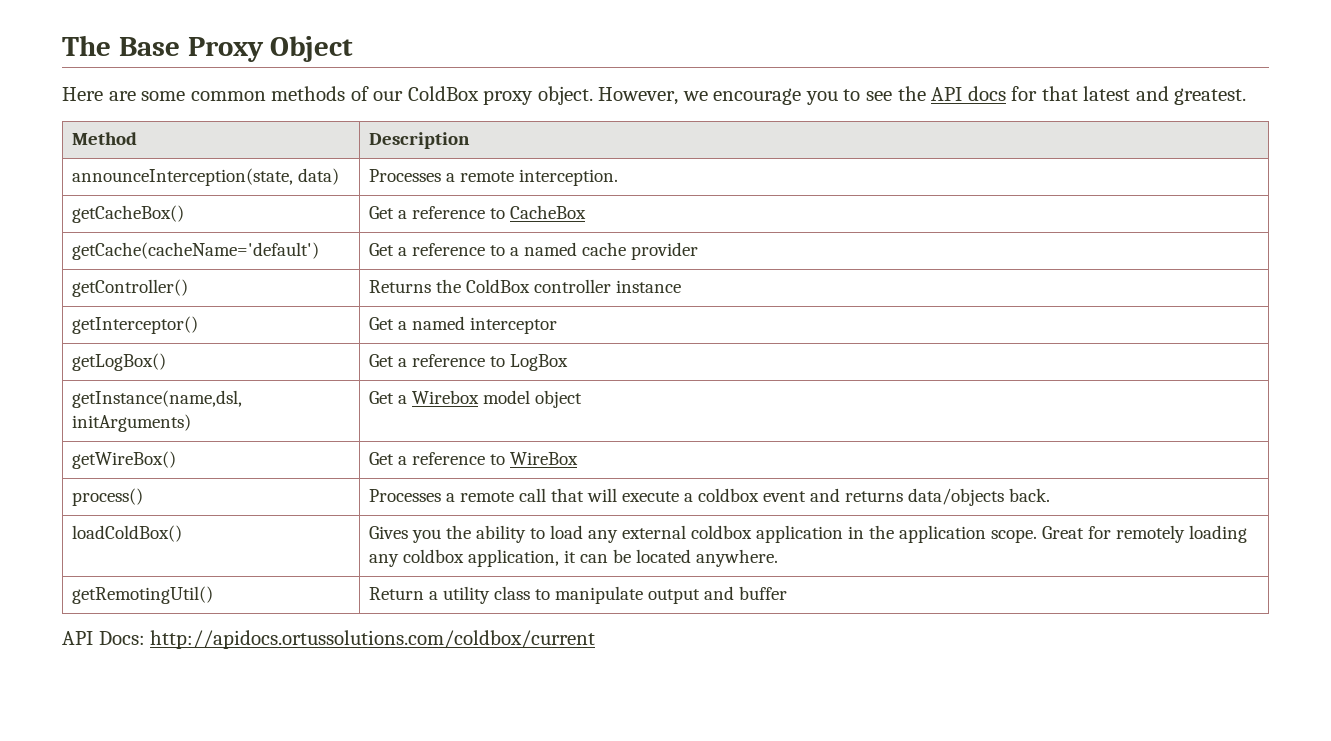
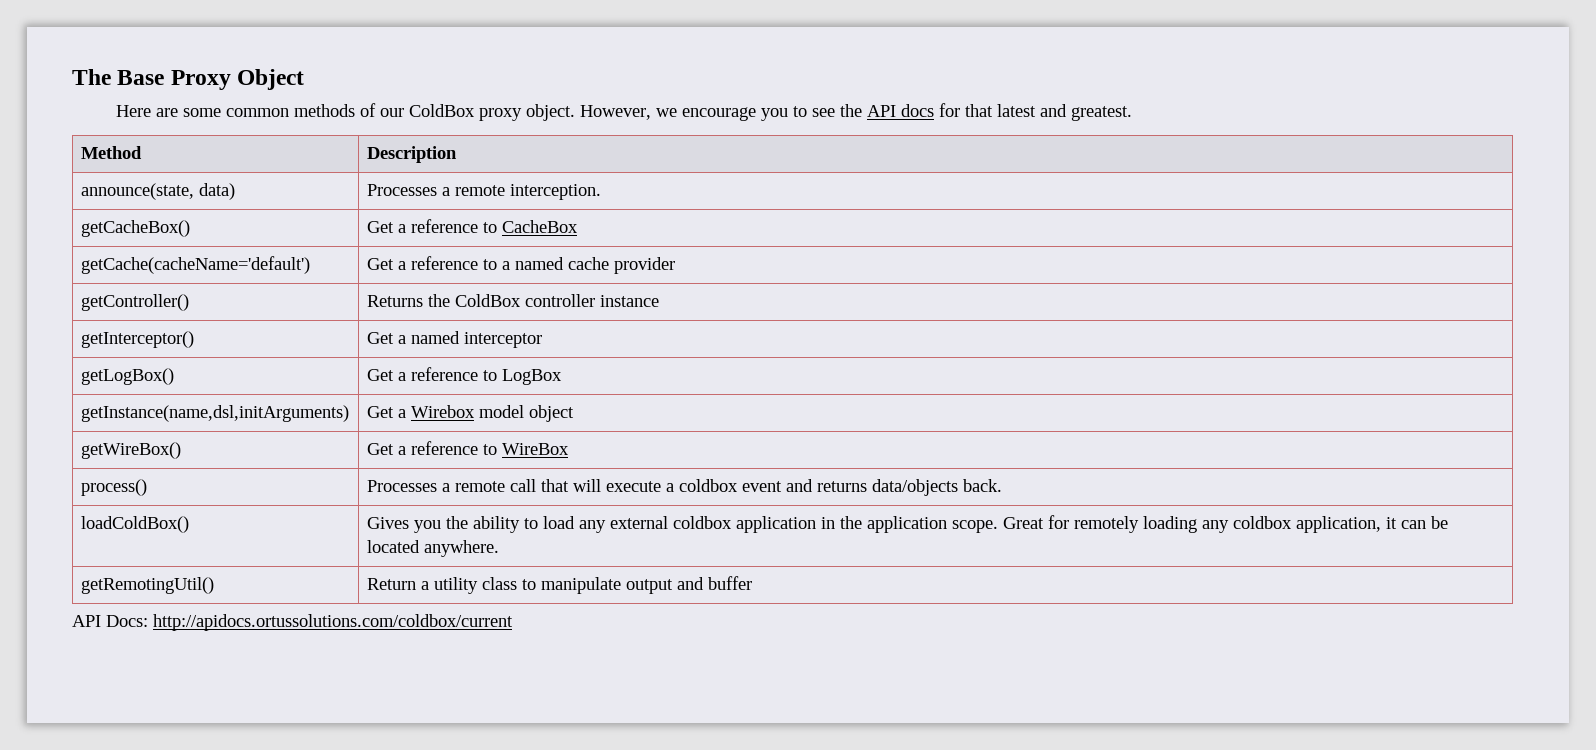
[71,168,293,186] announceInterception(state, -> [81,183,195,200] announce(state,

